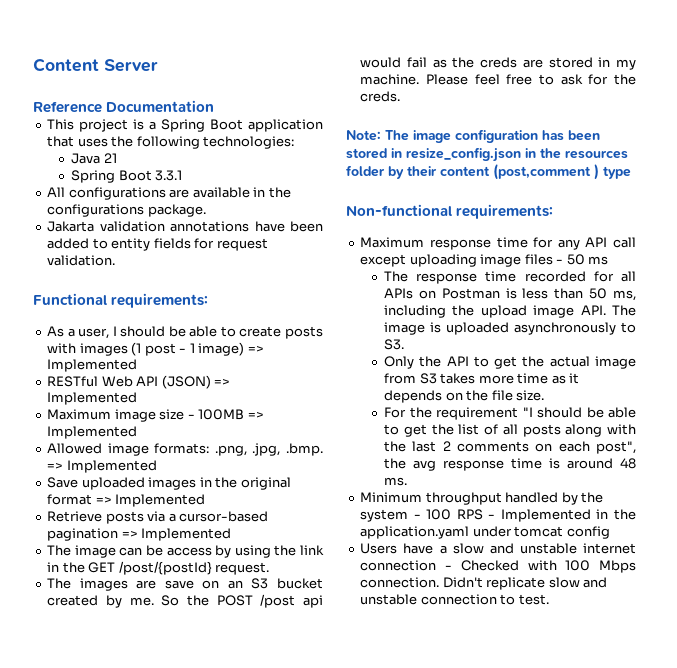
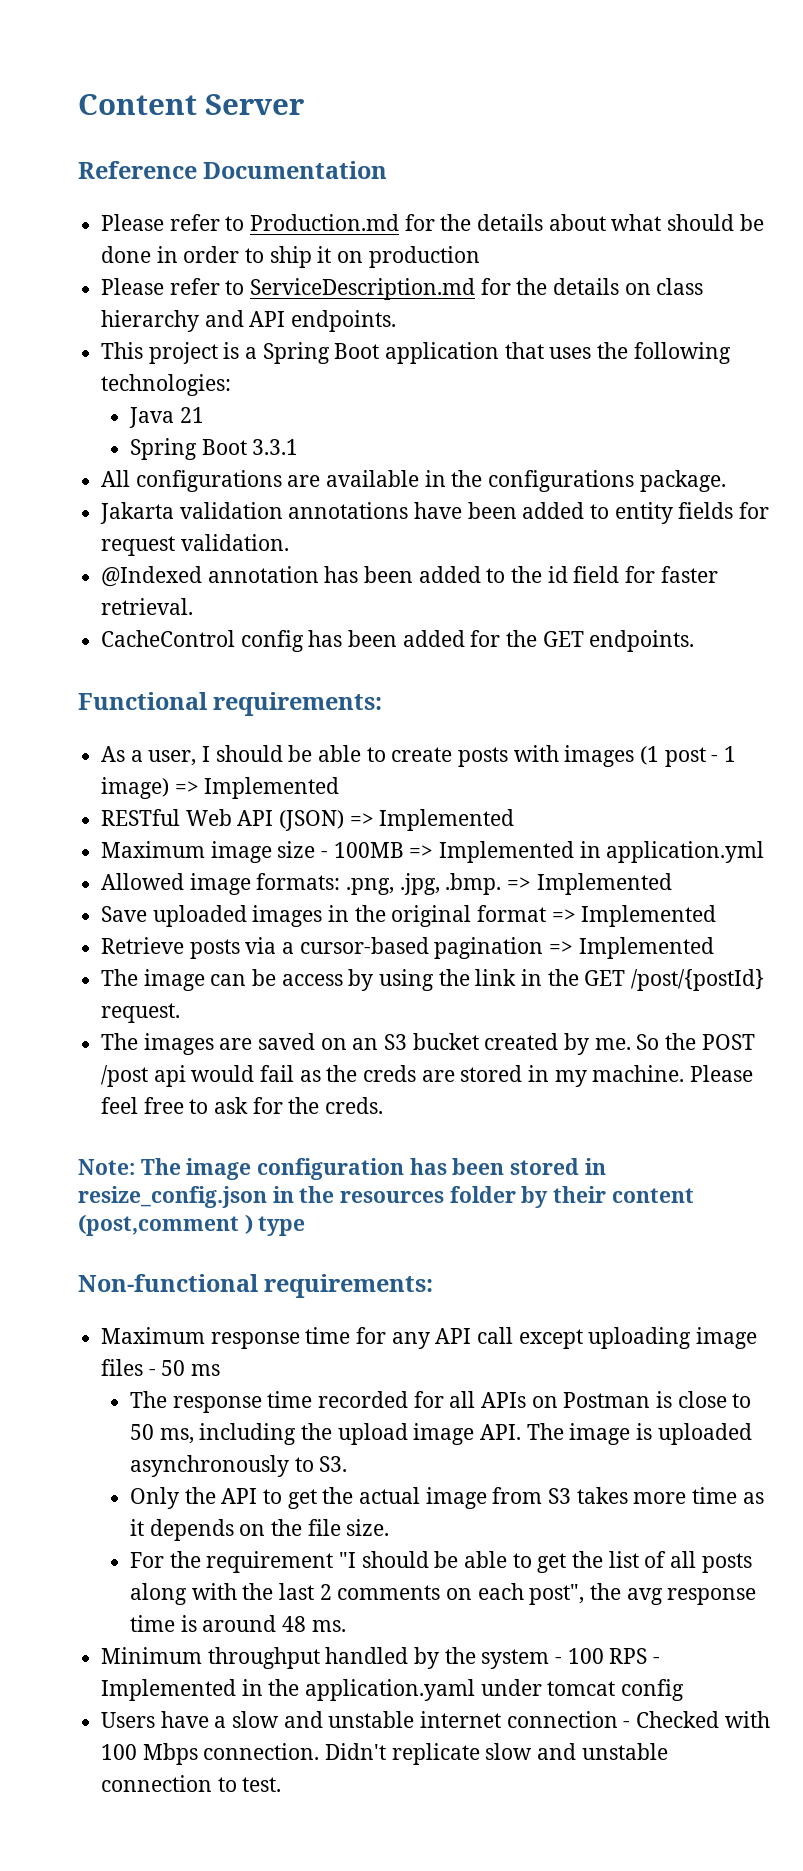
(215, 106) none -> [101,214,764,231] [101,246,480,268] [101,278,704,300] [101,310,397,332] // Please refer to Production.md for the details about what should be done in order to ship it on production // Please refer to ServiceDescription.md for the details on class hierarchy and API endpoints.
(116, 260) none -> [101,566,718,587] [101,598,194,615] [101,630,695,652] // @Indexed annotation has been added to the id field for faster retrieval. // CacheControl config has been added for the GET endpoints.
(138, 432) none -> [579,841,765,863] in application.yml
[164,580,194,589] save -> [258,1033,316,1050] saved
[522,288,584,299] less than -> [677,1391,752,1408] close to

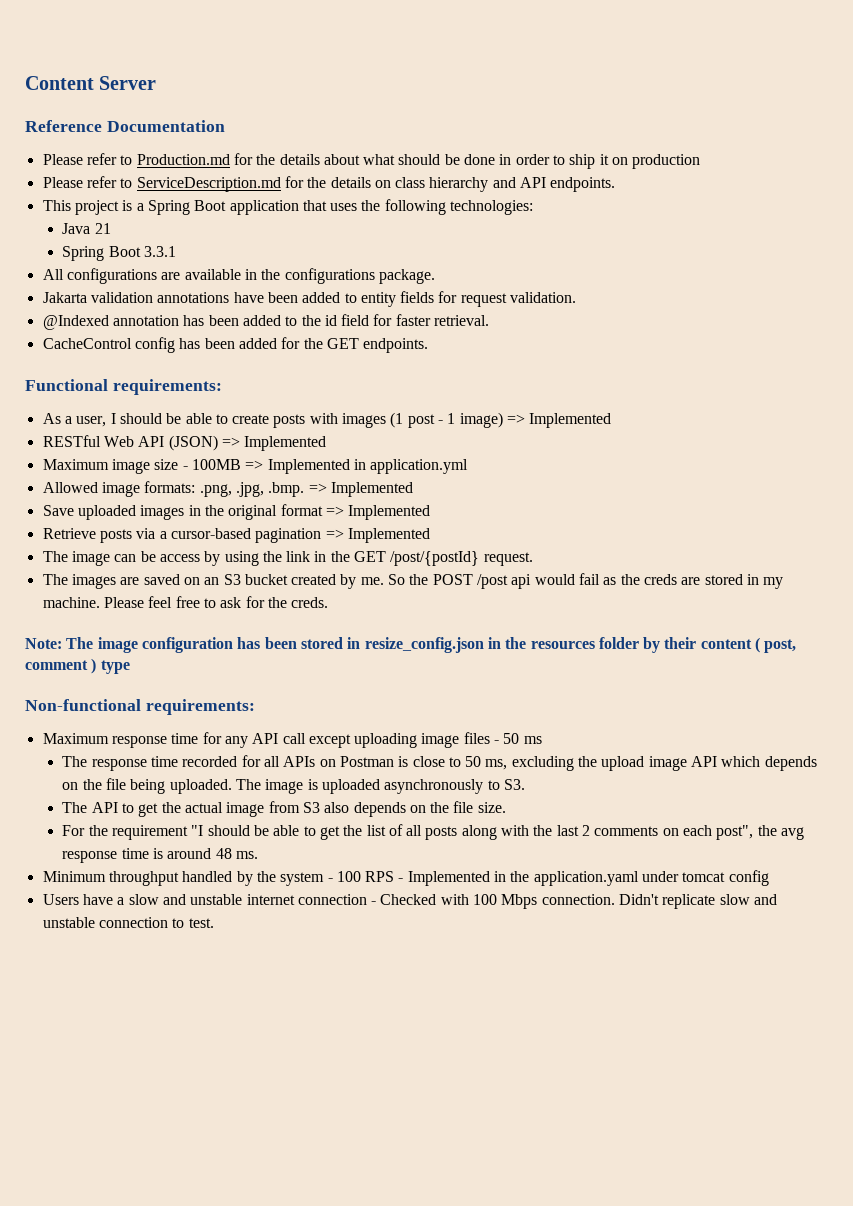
[78,1214,239,1236] (post,comment -> [755,637,797,653] [25,660,88,670] ( post, comment
[199,1423,297,1445] including -> [511,756,574,771] excluding
[480,1424,522,1440] API. -> [691,756,817,771] [62,778,232,794] API which depends on the file being uploaded.
[129,1487,216,1509] Only the -> [62,802,88,813] The
[576,1487,764,1504] [129,1519,144,1536] takes more time as it -> [324,802,350,813] also

